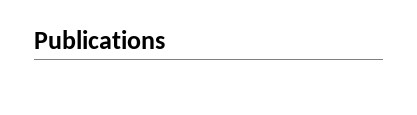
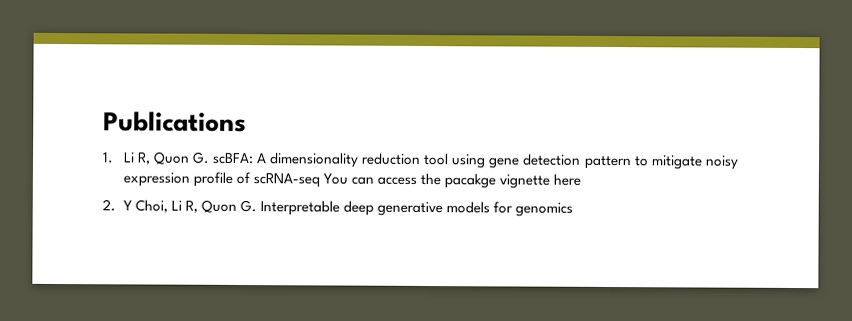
(165, 39) none -> [102,151,739,170] [122,171,582,189] [102,199,574,217] // 1. Li R, Quon G. scBFA: A dimensionality reduction tool using gene detection pattern to mitigate noisy expression profile of scRNA-seq You can access the pacakge vignette here // 2. Y Choi, Li R, Quon G. Interpretable deep generative models for genomics

